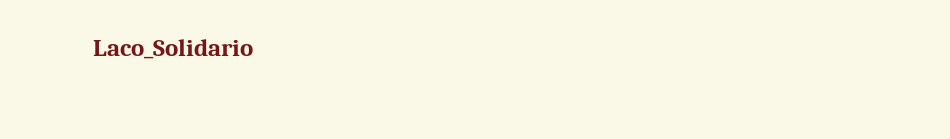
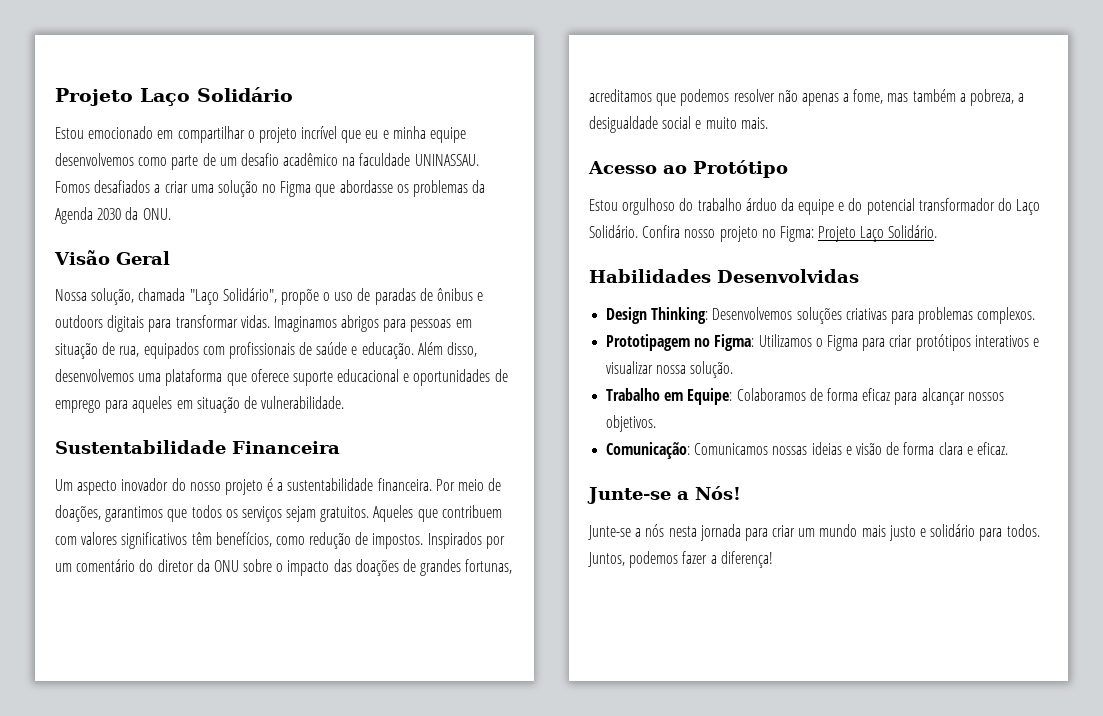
[93,39,253,59] Laco_Solidario -> [55,87,293,106] [55,126,467,143] [55,153,479,170] [55,180,486,197] [55,207,171,224] [54,250,170,265] [55,288,484,305] [55,315,472,332] [55,342,478,359] [55,369,508,386] [55,396,345,413] [55,440,340,454] [55,478,502,495] [55,505,502,522] [55,532,505,549] [55,559,513,576] [589,89,1025,106] [589,116,768,133] [588,160,788,178] [589,198,1041,215] [589,225,938,242] [589,269,859,283] [606,307,1036,324] [606,334,1039,351] [606,361,734,378] [606,388,1004,405] [606,415,657,432] [606,442,1008,459] [587,486,741,504] [588,524,1040,541] [588,551,773,568] Projeto Laço Solidário // Estou emocionado em compartilhar o projeto incrível que eu e minha equipe desenvolvemos como parte de um desafio acadêmico na faculdade UNINASSAU. Fomos desafiados a criar uma solução no Figma que abordasse os problemas da Agenda 2030 da ONU. // Visão Geral // Nossa solução, chamada "Laço Solidário", propõe o uso de paradas de ônibus e outdoors digitais para transformar vidas. Imaginamos abrigos para pessoas em situação de rua, equipados com profissionais de saúde e educação. Além disso, desenvolvemos uma plataforma que oferece suporte educacional e oportunidades de emprego para aqueles em situação de vulnerabilidade. // Sustentabilidade Financeira // Um aspecto inovador do nosso projeto é a sustentabilidade financeira. Por meio de doações, garantimos que todos os serviços sejam gratuitos. Aqueles que contribuem com valores significativos têm benefícios, como redução de impostos. Inspirados por um comentário do diretor da ONU sobre o impacto das doações de grandes fortunas, acreditamos que podemos resolver não apenas a fome, mas também a pobreza, a desigualdade social e muito mais. // Acesso ao Protótipo // Estou orgulhoso do trabalho árduo da equipe e do potencial transformador do Laço Solidário. Confira nosso projeto no Figma: Projeto Laço Solidário. // Habilidades Desenvolvidas // Design Thinking: Desenvolvemos soluções criativas para problemas complexos. // Prototipagem no Figma: Utilizamos o Figma para criar protótipos interativos e visualizar nossa solução. // Trabalho em Equipe: Colaboramos de forma eficaz para alcançar nossos objetivos. // Comunicação: Comunicamos nossas ideias e visão de forma clara e eficaz. // Junte-se a Nós! // Junte-se a nós nesta jornada para criar um mundo mais justo e solidário para todos. Juntos, podemos fazer a diferença!

